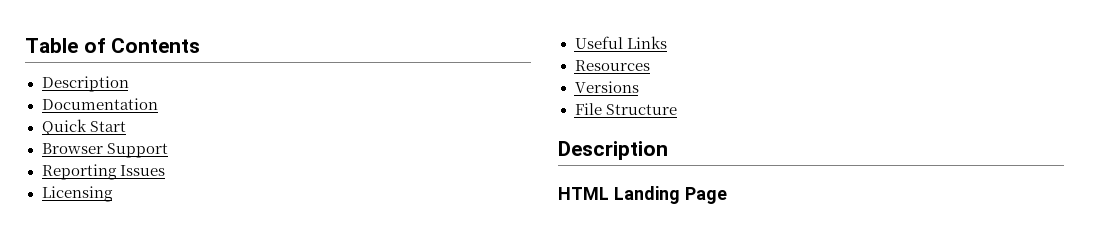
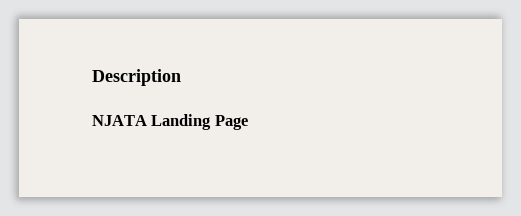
[25,38,201,53] [41,76,129,92] [41,98,158,110] [41,119,126,135] [41,143,168,158] [41,164,165,180] [41,186,113,202] [574,36,667,49] [574,60,650,71] [574,81,639,93] [574,103,677,115] [558,141,668,160] [558,187,609,200] Table of Contents // Description // Documentation // Quick Start // Browser Support // Reporting Issues // Licensing // Useful Links // Resources // Versions // File Structure // Description // HTML -> [92,69,181,86] [92,115,147,126] Description // NJATA

